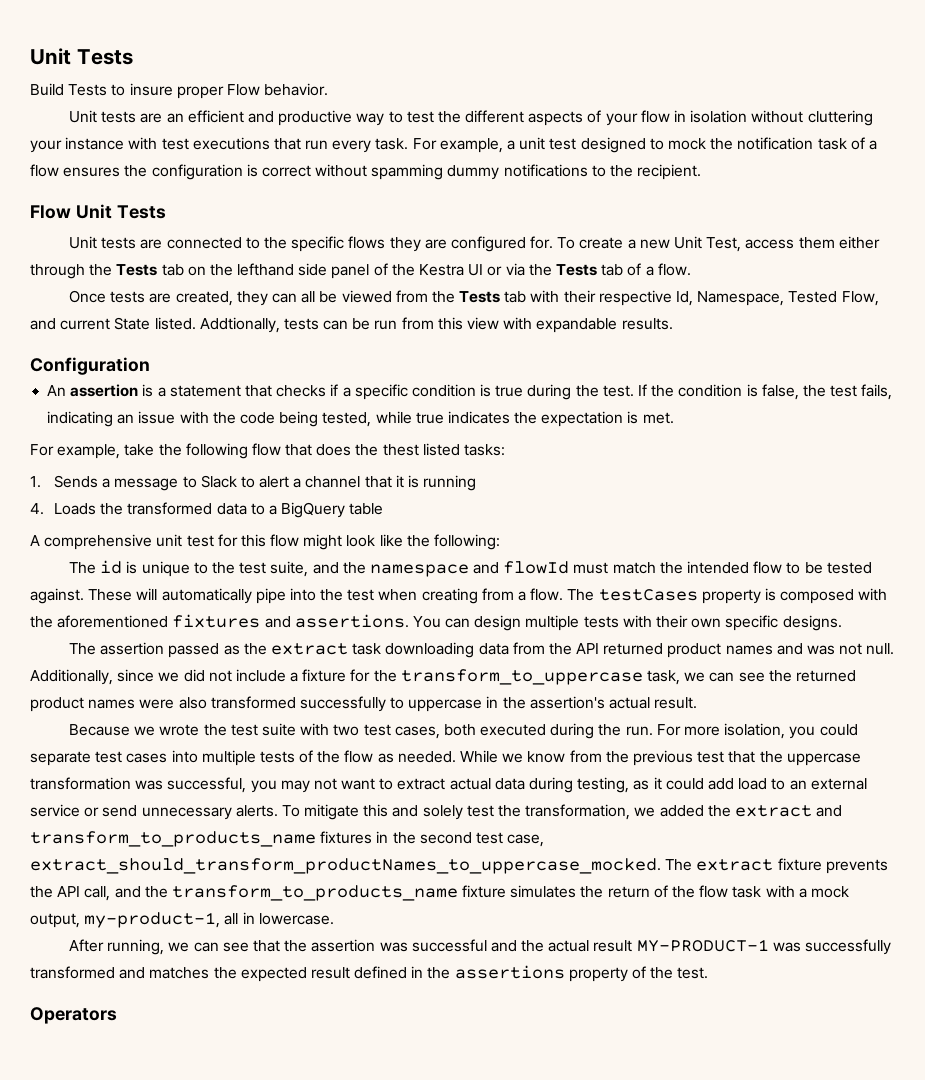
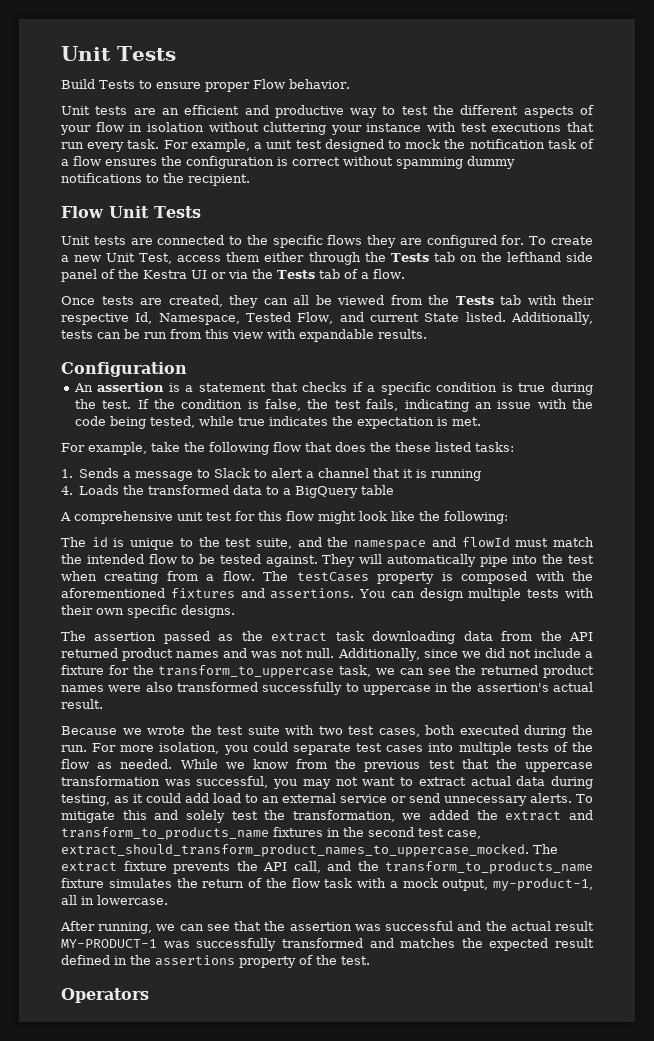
[129,83,173,96] insure -> [156,82,201,89] ensure
[199,317,280,333] Addtionally, -> [511,312,594,325] Additionally,
[382,444,419,456] thest -> [395,442,431,452] these
[88,589,133,601] These -> [322,554,356,567] They
[30,858,661,874] extract_should_transform_productNames_to_uppercase_mocked. -> [61,844,529,857] extract_should_transform_product_names_to_uppercase_mocked.

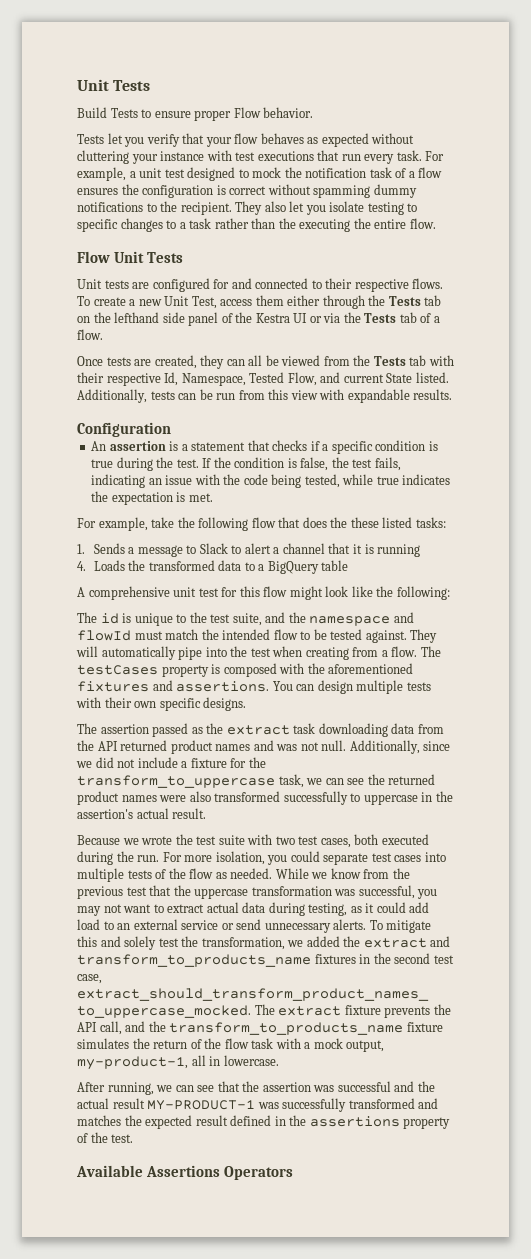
[61,105,595,118] [60,122,204,135] Unit tests are an efficient and productive way to test the different aspects of your flow in isolation -> [77,133,369,147] Tests let you verify that your flow behaves as expected
(250, 180) none -> [235,201,418,215] [77,218,436,232] They also let you isolate testing to specific changes to a task rather than the executing the entire flow.
[157,235,525,248] connected to the specific flows they are configured for. -> [152,278,444,292] configured for and connected to their respective flows.
(370, 960) none -> [76,1165,220,1177] Available Assertions

